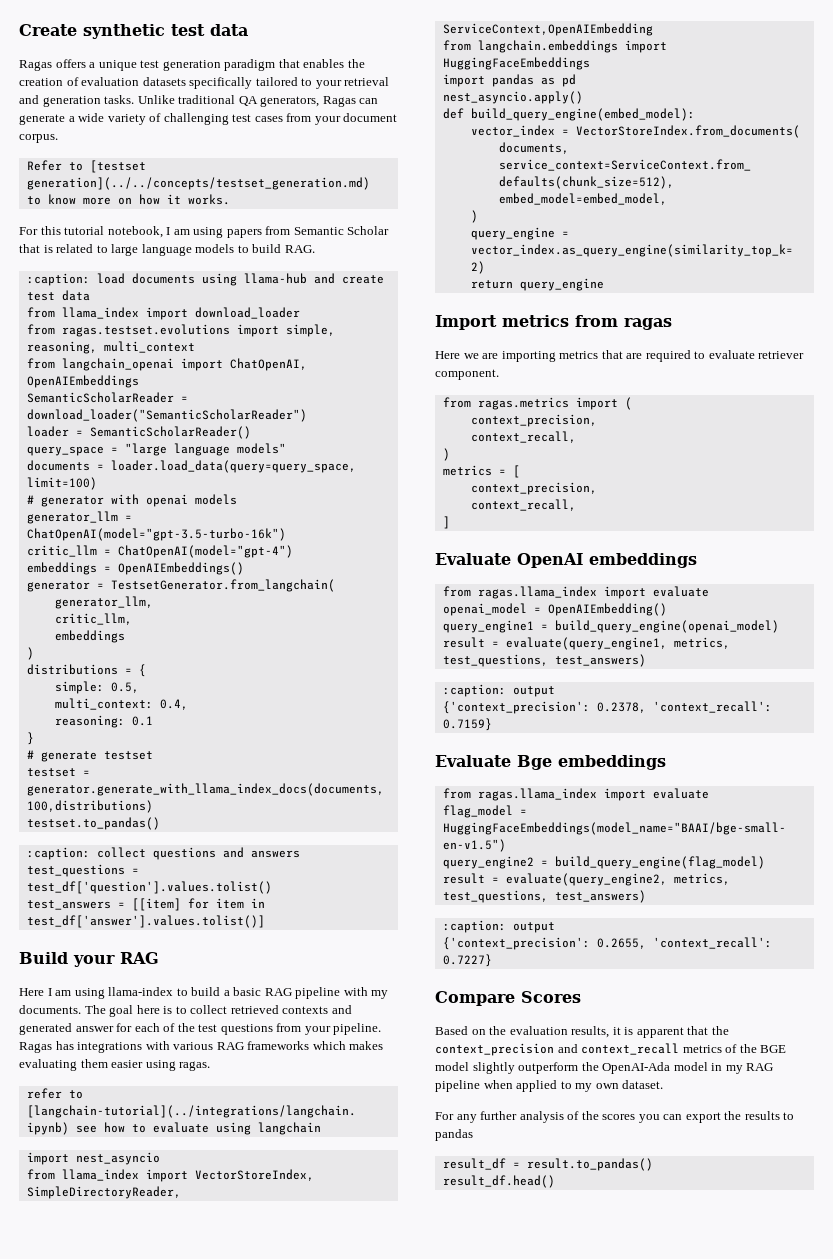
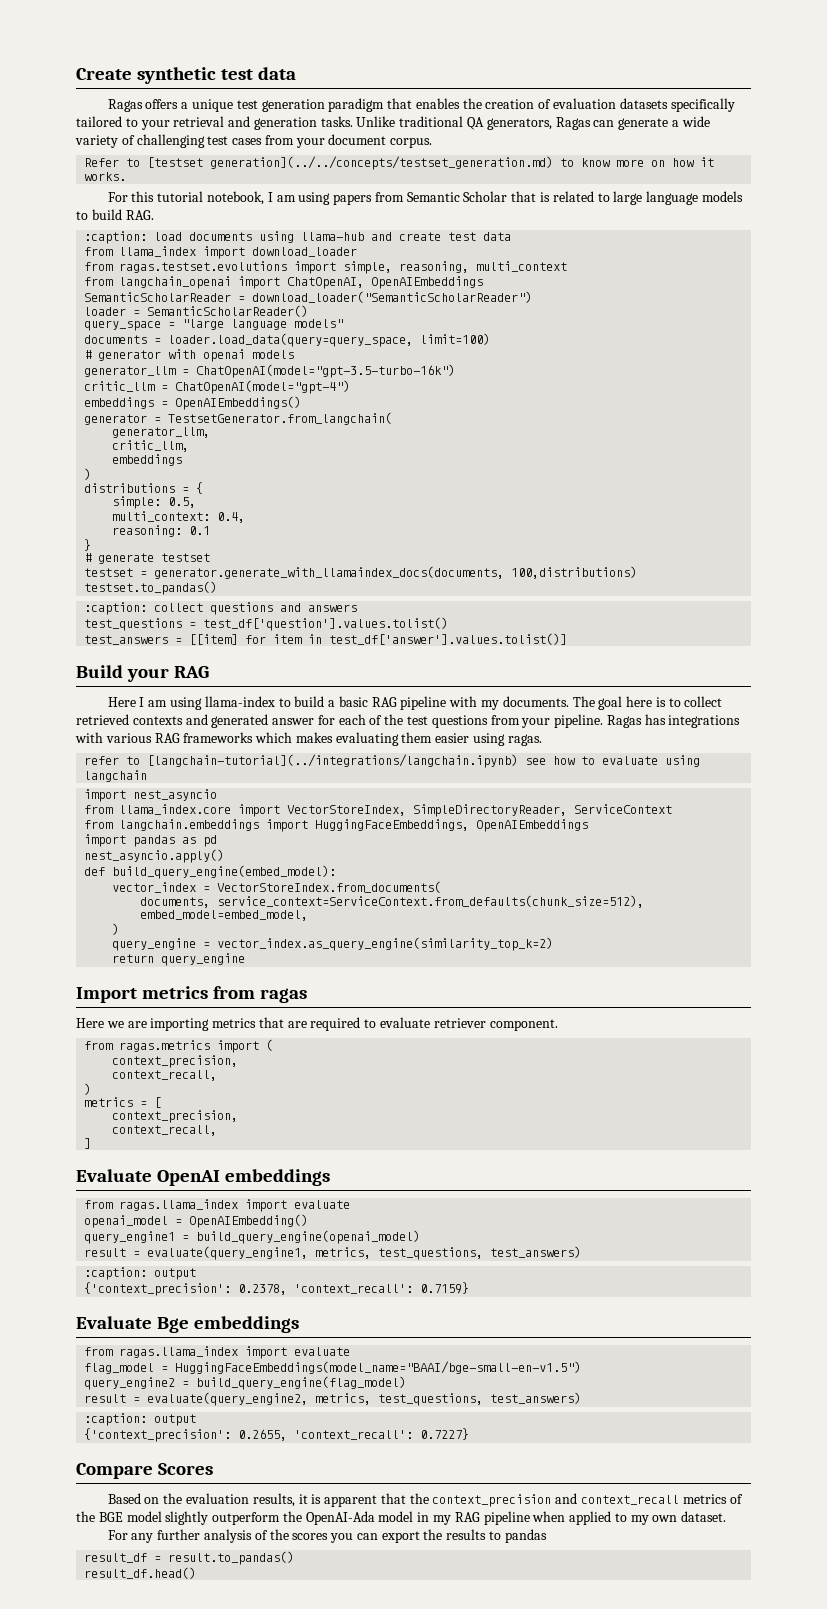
[26,783,384,796] generator.generate_with_llama_index_docs(documents, -> [154,566,505,579] generator.generate_with_llamaindex_docs(documents,
[61,1169,139,1181] llama_index -> [119,804,232,815] llama_index.core
[442,23,653,36] ServiceContext,OpenAIEmbedding -> [574,804,673,814] ServiceContext
[442,57,590,70] HuggingFaceEmbeddings -> [315,819,589,832] HuggingFaceEmbeddings, OpenAIEmbeddings

